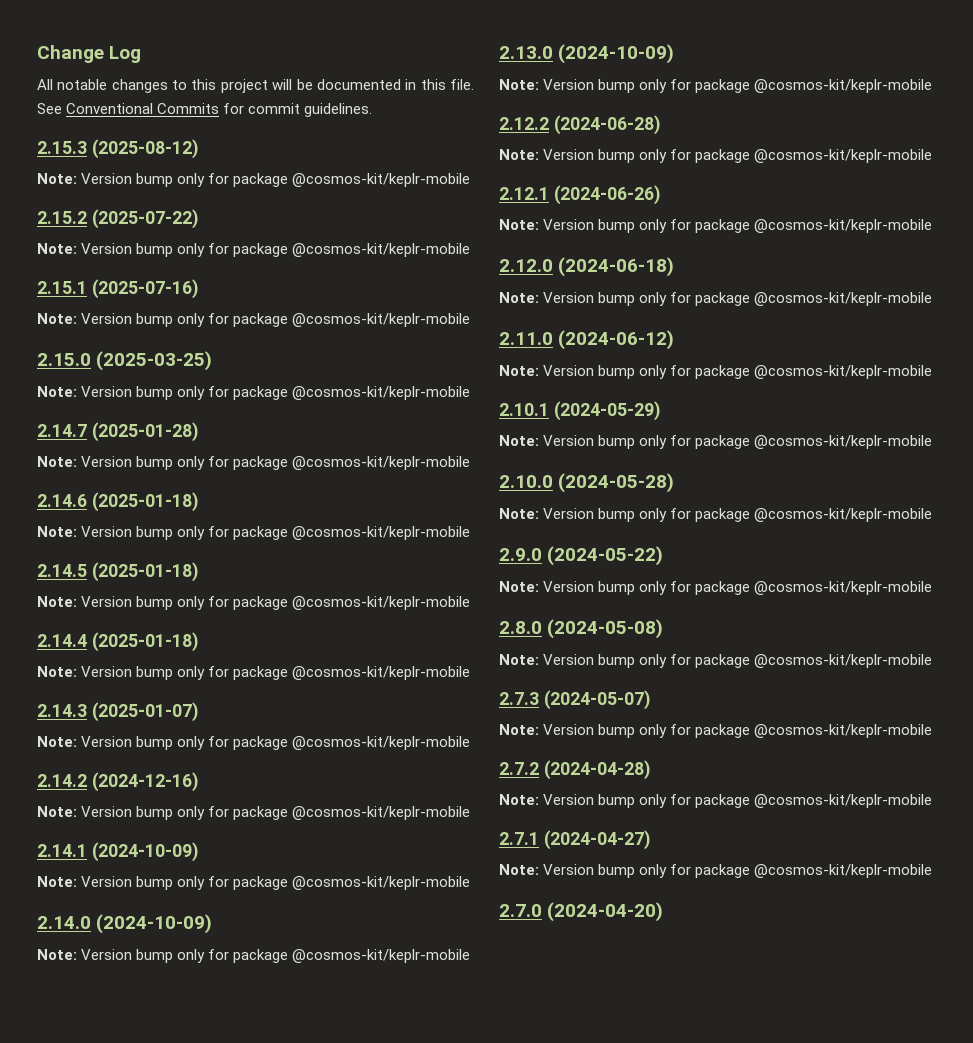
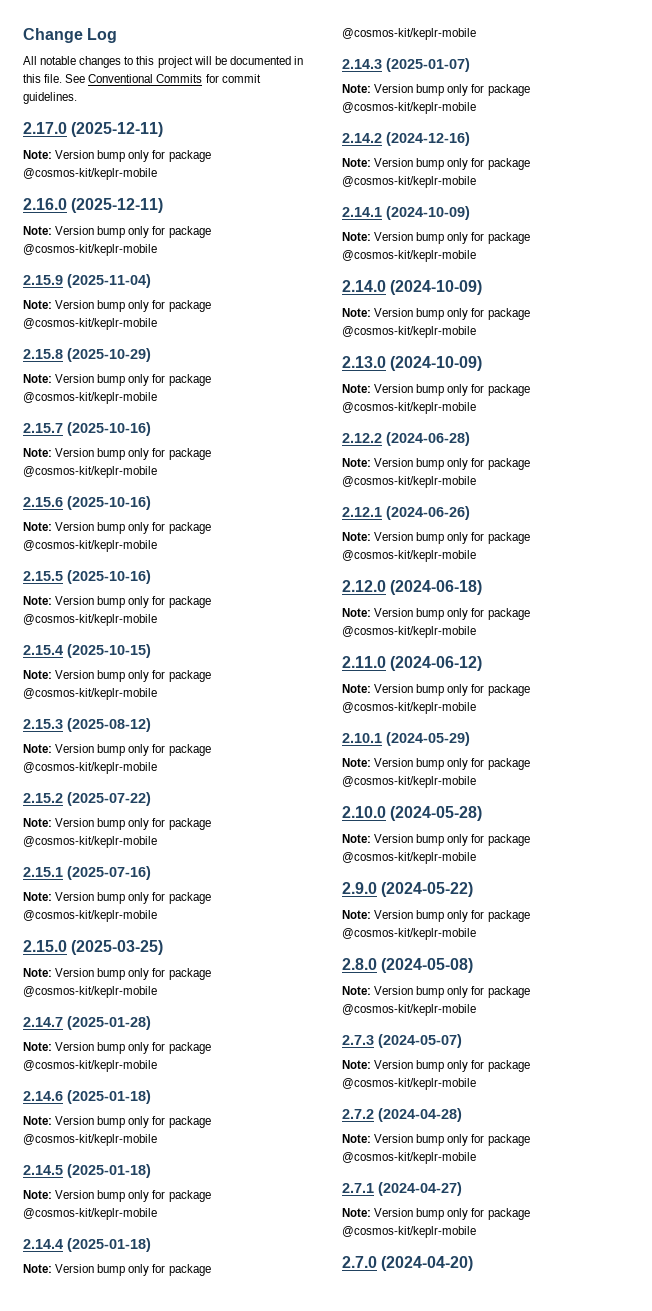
(373, 110) none -> [23,122,164,137] [23,150,211,162] [23,168,157,180] [23,198,164,213] [23,226,211,238] [23,244,157,256] [23,274,151,288] [23,300,211,312] [23,318,157,330] [23,348,151,362] [23,374,211,386] [23,392,157,404] [23,422,151,436] [23,448,211,460] [23,466,157,478] [23,496,151,510] [23,522,211,534] [23,540,157,552] [23,570,151,584] [23,596,211,608] [23,614,157,626] [23,644,151,658] [23,670,211,682] [23,688,157,700] // 2.17.0 (2025-12-11) // Note: Version bump only for package @cosmos-kit/keplr-mobile // 2.16.0 (2025-12-11) // Note: Version bump only for package @cosmos-kit/keplr-mobile // 2.15.9 (2025-11-04) // Note: Version bump only for package @cosmos-kit/keplr-mobile // 2.15.8 (2025-10-29) // Note: Version bump only for package @cosmos-kit/keplr-mobile // 2.15.7 (2025-10-16) // Note: Version bump only for package @cosmos-kit/keplr-mobile // 2.15.6 (2025-10-16) // Note: Version bump only for package @cosmos-kit/keplr-mobile // 2.15.5 (2025-10-16) // Note: Version bump only for package @cosmos-kit/keplr-mobile // 2.15.4 (2025-10-15) // Note: Version bump only for package @cosmos-kit/keplr-mobile

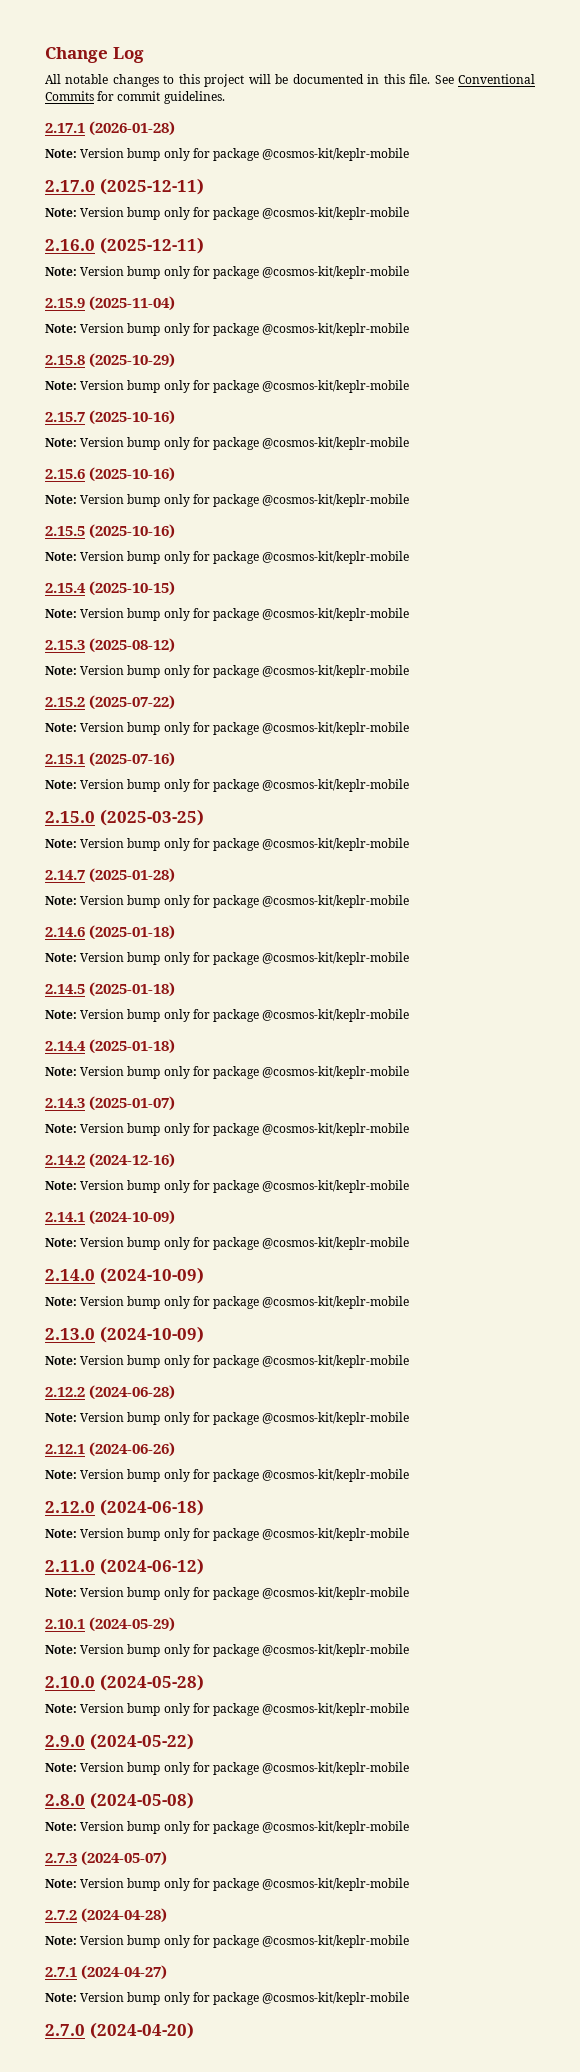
(77, 98) none -> [45,121,176,136] [45,148,410,161] // 2.17.1 (2026-01-28) // Note: Version bump only for package @cosmos-kit/keplr-mobile

